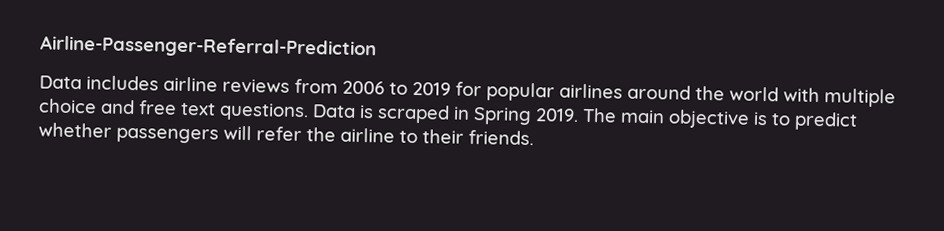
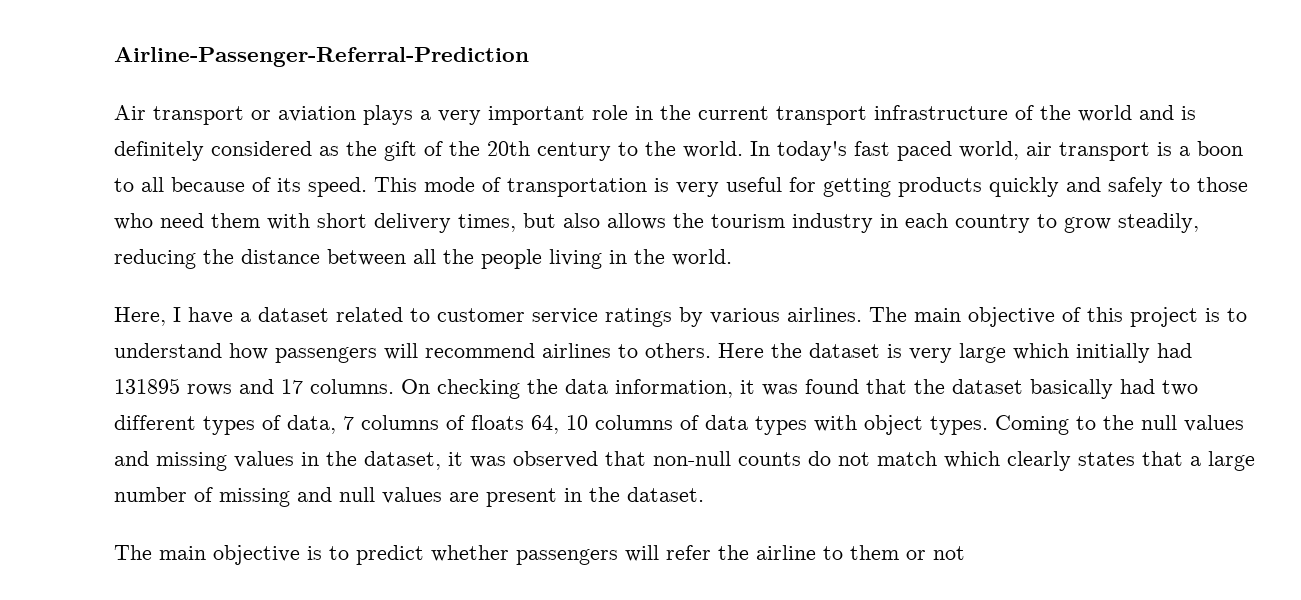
[39,75,896,108] [38,98,579,126] Data includes airline reviews from 2006 to 2019 for popular airlines around the world with multiple choice and free text questions. Data is scraped in Spring 2019. -> [114,105,1196,125] [114,141,1243,161] [114,177,1248,197] [114,213,1199,233] [114,249,732,269] [114,307,1247,327] [114,343,1192,363] [114,378,1198,399] [114,415,1244,435] [114,451,1255,471] [114,487,704,507] Air transport or aviation plays a very important role in the current transport infrastructure of the world and is definitely considered as the gift of the 20th century to the world. In today's fast paced world, air transport is a boon to all because of its speed. This mode of transportation is very useful for getting products quickly and safely to those who need them with short delivery times, but also allows the tourism industry in each country to grow steadily, reducing the distance between all the people living in the world. // Here, I have a dataset related to customer service ratings by various airlines. The main objective of this project is to understand how passengers will recommend airlines to others. Here the dataset is very large which initially had 131895 rows and 17 columns. On checking the data information, it was found that the dataset basically had two different types of data, 7 columns of floats 64, 10 columns of data types with object types. Coming to the null values and missing values in the dataset, it was observed that non-null counts do not match which clearly states that a large number of missing and null values are present in the dataset. //
[422,129,534,146] their friends. -> [850,545,965,560] them or not

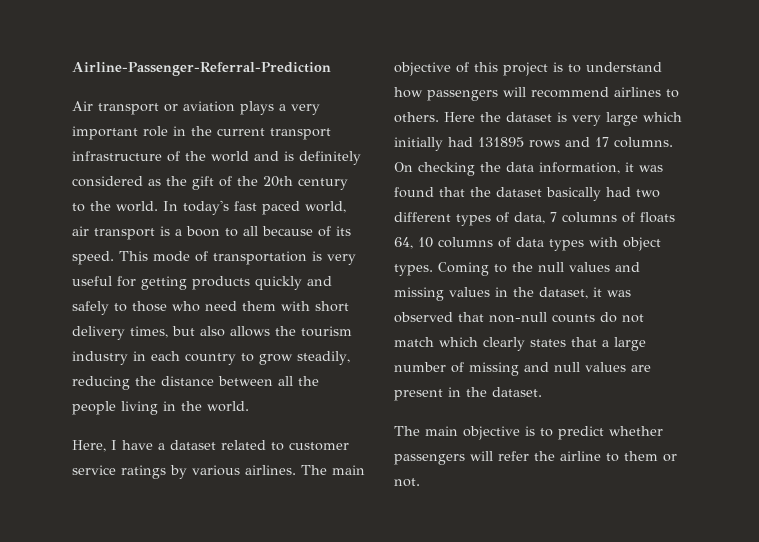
[933,546,965,560] not -> [394,478,420,487] not.

